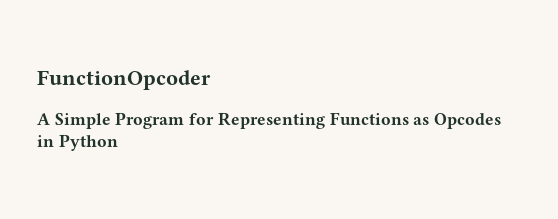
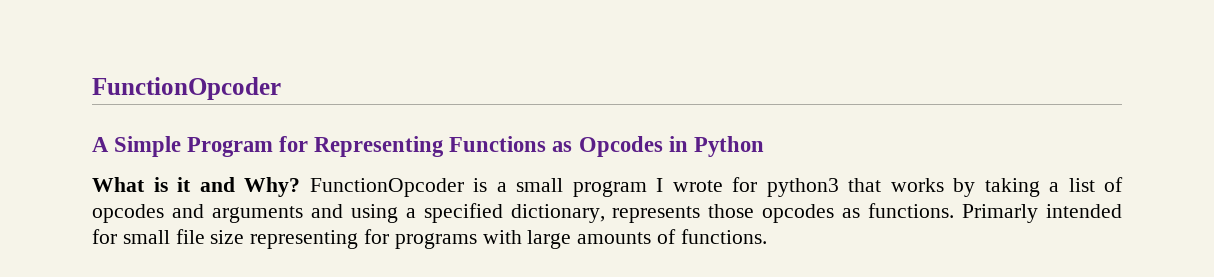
(118, 142) none -> [92,177,1123,197] [92,203,1122,223] [92,229,767,249] // What is it and Why? FunctionOpcoder is a small program I wrote for python3 that works by taking a list of opcodes and arguments and using a specified dictionary, represents those opcodes as functions. Primarly intended for small file size representing for programs with large amounts of functions.

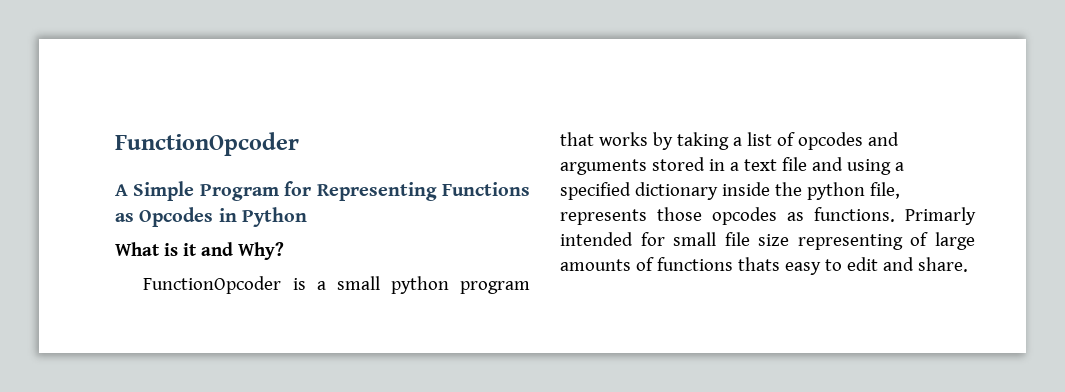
(300, 187) none -> (284, 251) //
[572,177,839,197] program I wrote for python3 -> [390,276,530,294] python program
[310,203,605,223] and using a specified dictionary, -> [651,157,904,175] [560,182,900,200] stored in a text file and using a specified dictionary inside the python file,
[364,229,767,249] for programs with large amounts of functions. -> [910,232,975,250] [560,257,968,275] of large amounts of functions thats easy to edit and share.

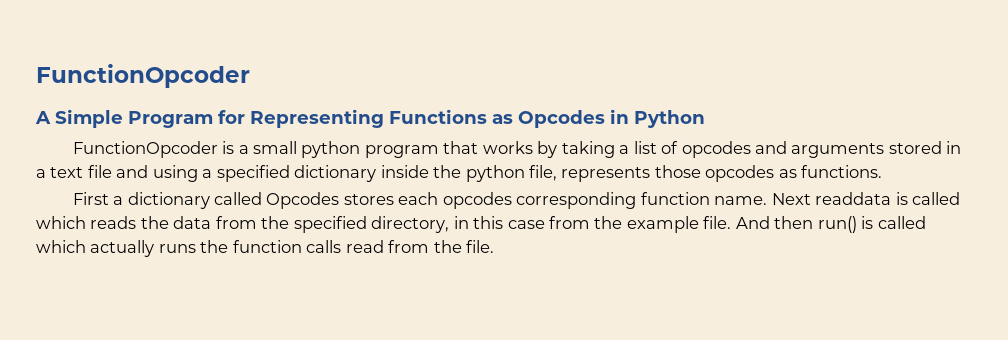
[115,242,284,260] // What is it and Why? -> (705, 119) none
[905,207,976,225] [560,232,975,250] [560,257,968,275] Primarly intended for small file size representing of large amounts of functions thats easy to edit and share. -> [72,192,960,209] [36,216,926,233] [36,240,495,257] // First a dictionary called Opcodes stores each opcodes corresponding function name. Next readdata is called which reads the data from the specified directory, in this case from the example file. And then run() is called which actually runs the function calls read from the file.

